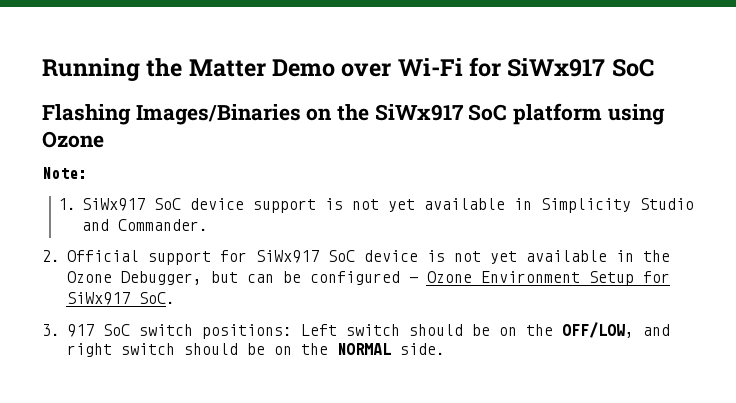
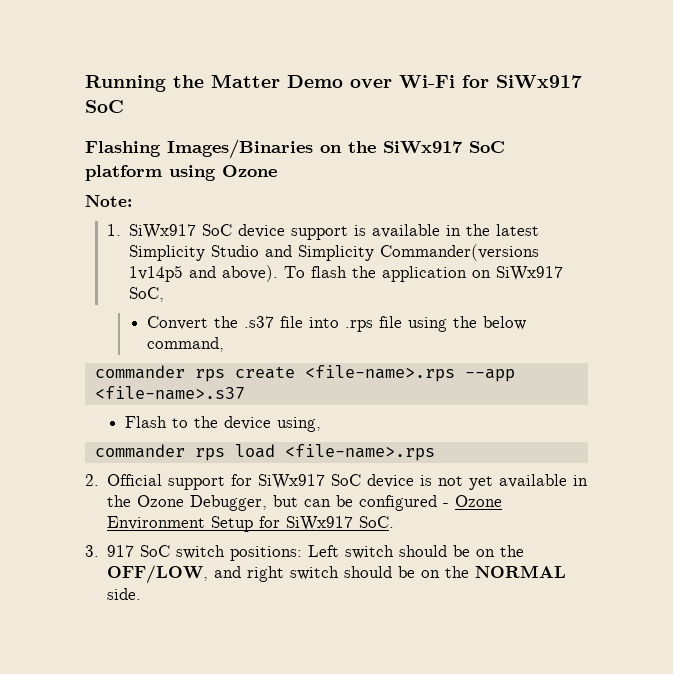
[352,198,695,213] [82,219,209,231] not yet available in Simplicity Studio and Commander. -> [372,224,540,238] [129,244,540,261] [129,265,564,282] [129,287,165,302] [147,316,527,332] [147,337,225,352] [94,365,515,382] [94,386,245,400] [125,416,322,432] [94,444,435,461] available in the latest Simplicity Studio and Simplicity Commander(versions 1v14p5 and above). To flash the application on SiWx917 SoC, // Convert the .s37 file into .rps file using the below command, // commander rps create <file-name>.rps --app <file-name>.s37 // Flash to the device using, // commander rps load <file-name>.rps

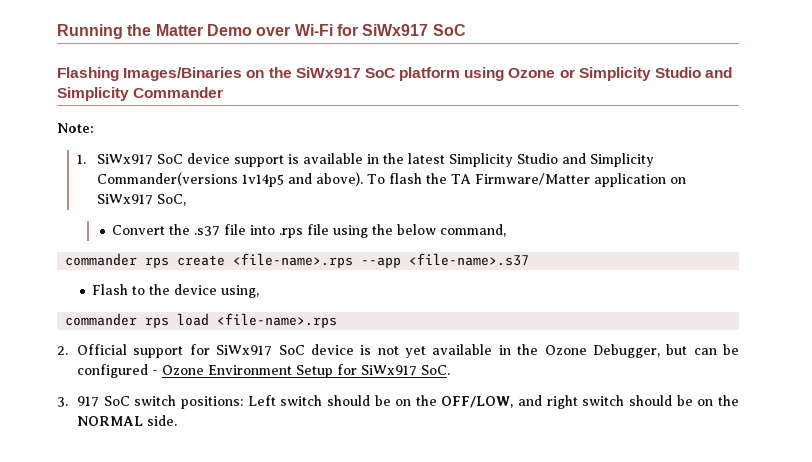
(277, 171) none -> [559,67,733,81] [57,87,224,101] or Simplicity Studio and Simplicity Commander
(377, 272) none -> [451,173,591,185] TA Firmware/Matter

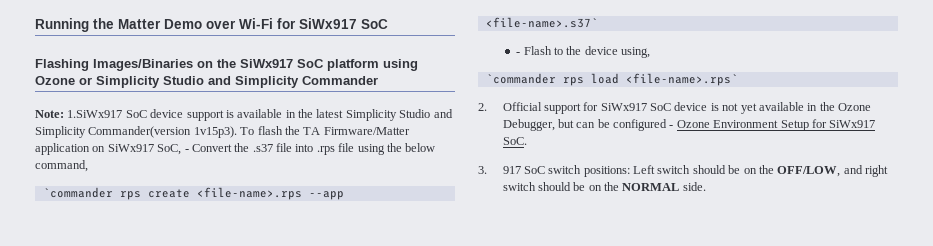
[77,154,154,165] // 1. SiWx917 -> [67,110,123,118] 1.SiWx917
[97,172,364,187] Commander(versions 1v14p5 and above). -> [88,126,237,138] Commander(version 1v15p3).
(187, 200) // -> [184,149,189,152] -
[65,253,138,266] commander -> [42,187,113,198] `commander
[409,253,530,266] <file-name>.s37 // -> [485,17,598,28] [516,52,521,55] <file-name>.s37` // -
[65,313,138,326] commander -> [485,73,556,84] `commander
[217,313,338,328] <file-name>.rps -> [625,73,738,86] <file-name>.rps`

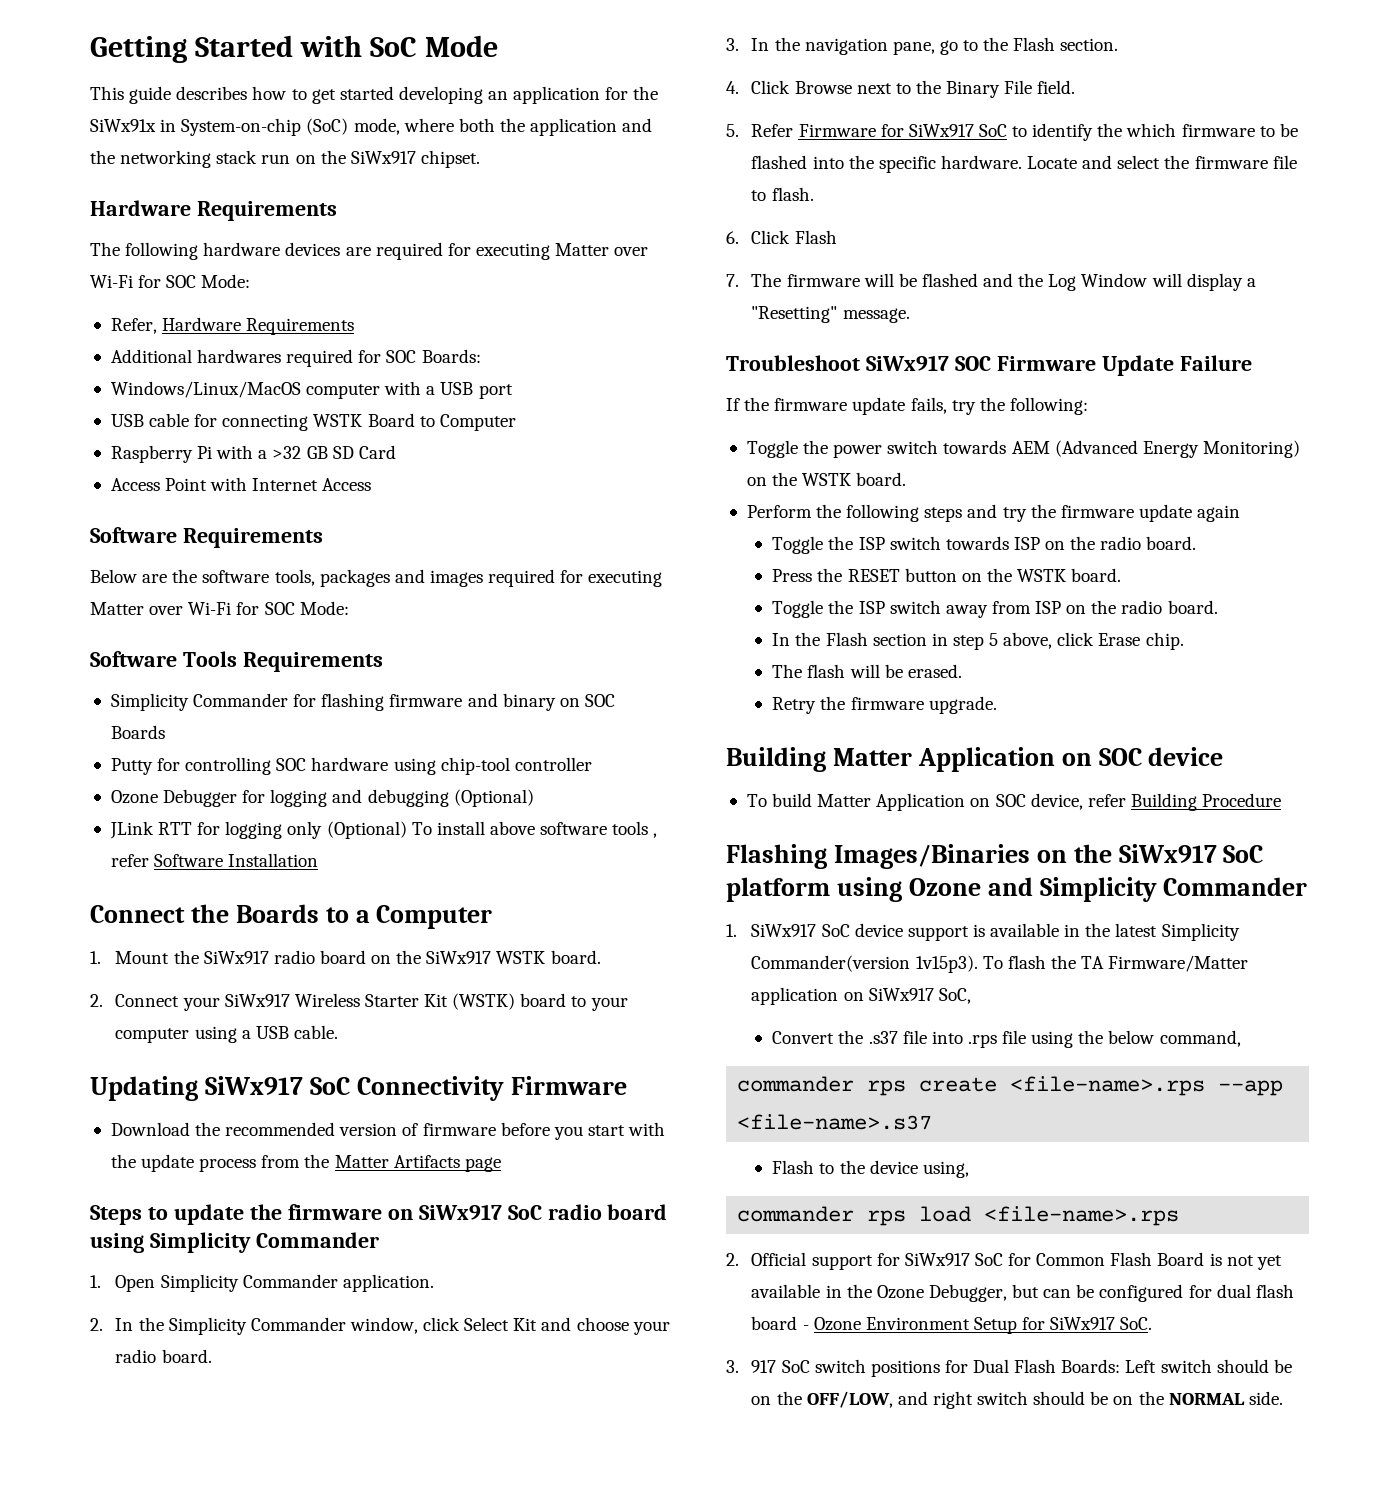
[35,18,388,32] Running the Matter Demo over Wi-Fi for SiWx917 SoC -> [90,35,498,63] [90,86,659,104] [90,118,653,136] [90,150,480,168] [90,200,337,221] [90,242,649,260] [90,274,251,288] [110,317,355,335] [110,349,481,367] [110,381,513,399] [110,413,516,431] [110,445,396,463] [110,477,372,491] [90,527,323,548] [90,569,663,587] [90,601,349,615] [90,651,383,672] [110,693,615,711] [110,725,165,739] [110,757,592,775] [110,789,534,807] [109,821,658,839] [110,853,319,867] [90,904,493,929] [90,950,601,964] [90,993,628,1011] [115,1025,338,1043] [90,1076,627,1101] [110,1122,666,1140] [110,1154,501,1172] [90,1204,668,1225] [90,1232,379,1253] [90,1274,434,1292] [90,1317,670,1335] [115,1349,212,1363] [726,37,1119,55] [726,80,1076,98] [726,123,1298,141] [751,155,1297,173] [751,187,814,201] [726,230,837,244] [726,273,1256,291] [751,306,910,323] [726,355,1252,376] [726,397,1088,415] [746,440,1300,458] [746,472,907,486] [746,504,1241,522] [772,536,1197,554] [772,568,1122,582] [772,600,1218,618] [772,632,1184,650] [772,664,962,678] [772,696,997,714] [726,747,1224,772] [746,793,1282,811] Getting Started with SoC Mode // This guide describes how to get started developing an application for the SiWx91x in System-on-chip (SoC) mode, where both the application and the networking stack run on the SiWx917 chipset. // Hardware Requirements // The following hardware devices are required for executing Matter over Wi-Fi for SOC Mode: // Refer, Hardware Requirements // Additional hardwares required for SOC Boards: // Windows/Linux/MacOS computer with a USB port // USB cable for connecting WSTK Board to Computer // Raspberry Pi with a >32 GB SD Card // Access Point with Internet Access // Software Requirements // Below are the software tools, packages and images required for executing Matter over Wi-Fi for SOC Mode: // Software Tools Requirements // Simplicity Commander for flashing firmware and binary on SOC Boards // Putty for controlling SOC hardware using chip-tool controller // Ozone Debugger for logging and debugging (Optional) // JLink RTT for logging only (Optional) To install above software tools , refer Software Installation // Connect the Boards to a Computer // 1. Mount the SiWx917 radio board on the SiWx917 WSTK board. // 2. Connect your SiWx917 Wireless Starter Kit (WSTK) board to your computer using a USB cable. // Updating SiWx917 SoC Connectivity Firmware // Download the recommended version of firmware before you start with the update process from the Matter Artifacts page // Steps to update the firmware on SiWx917 SoC radio board using Simplicity Commander // 1. Open Simplicity Commander application. // 2. In the Simplicity Commander window, click Select Kit and choose your radio board. // 3. In the navigation pane, go to the Flash section. // 4. Click Browse next to the Binary File field. // 5. Refer Firmware for SiWx917 SoC to identify the which firmware to be flashed into the specific hardware. Locate and select the firmware file to flash. // 6. Click Flash // 7. The firmware will be flashed and the Log Window will display a "Resetting" message. // Troubleshoot SiWx917 SOC Firmware Update Failure // If the firmware update fails, try the following: // Toggle the power switch towards AEM (Advanced Energy Monitoring) on the WSTK board. // Perform the following steps and try the firmware update again // Toggle the ISP switch towards ISP on the radio board. // Press the RESET button on the WSTK board. // Toggle the ISP switch away from ISP on the radio board. // In the Flash section in step 5 above, click Erase chip. // The flash will be erased. // Retry the firmware upgrade. // Building Matter Application on SOC device // To build Matter Application on SOC device, refer Building Procedure
[79,76,204,88] or Simplicity Studio -> (981, 887) none
[35,110,123,118] Note: 1.SiWx917 -> [726,924,817,937] 1. SiWx917
[399,109,453,118] [35,126,86,138] Studio and Simplicity -> (1240, 932) none
[184,149,189,152] - -> (971, 996) //
[42,187,113,198] `commander -> [737,1076,855,1092] commander
[485,17,598,28] [516,52,521,55] <file-name>.s37` // - -> [737,1114,933,1130] <file-name>.s37 //
[485,73,556,84] `commander -> [737,1206,855,1222] commander
[625,73,738,86] <file-name>.rps` -> [984,1206,1180,1226] <file-name>.rps
[674,102,708,111] device -> [1008,1252,1205,1266] for Common Flash Board
(668, 125) none -> [1188,1284,1294,1298] [751,1316,798,1330] for dual flash board
[583,166,630,177] positions: -> [870,1359,1121,1377] positions for Dual Flash Boards:

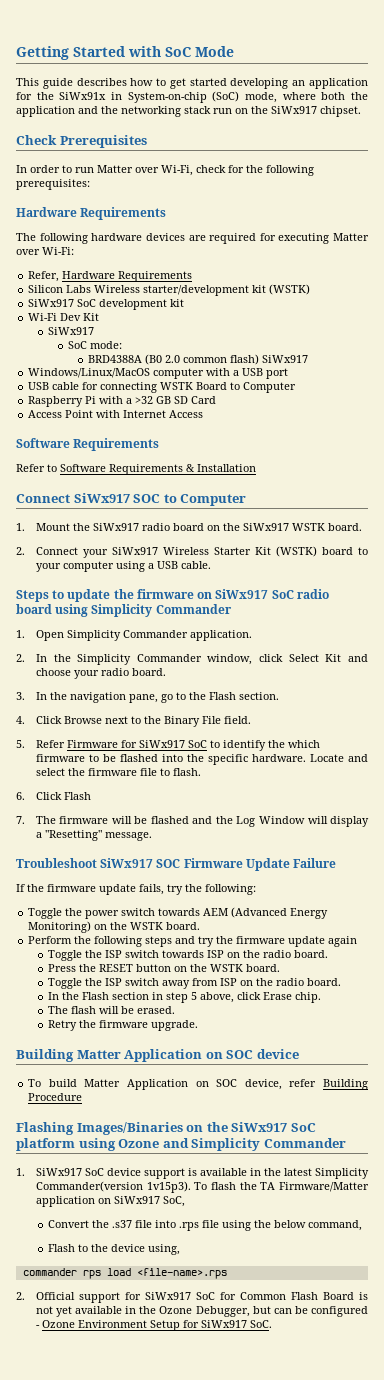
(480, 159) none -> [16,135,147,148] [16,165,314,176] [16,179,90,190] // Check Prerequisites // In order to run Matter over Wi-Fi, check for the following prerequisites:
[90,274,251,288] Wi-Fi for SOC Mode: -> [42,247,74,255] Wi-Fi:
[110,349,481,367] Additional hardwares required for SOC Boards: -> [28,284,311,296] [28,299,185,310] [28,313,100,321] [48,327,95,335] [67,341,122,349] [87,354,308,365] Silicon Labs Wireless starter/development kit (WSTK) // SiWx917 SoC development kit // Wi-Fi Dev Kit // SiWx917 // SoC mode: // BRD4388A (B0 2.0 common flash) SiWx917
[90,569,663,587] [90,601,349,615] [90,651,383,672] [110,693,615,711] [110,725,165,739] [110,757,592,775] [110,789,534,807] [109,821,658,839] [110,853,319,867] [90,904,370,923] Below are the software tools, packages and images required for executing Matter over Wi-Fi for SOC Mode: // Software Tools Requirements // Simplicity Commander for flashing firmware and binary on SOC Boards // Putty for controlling SOC hardware using chip-tool controller // Ozone Debugger for logging and debugging (Optional) // JLink RTT for logging only (Optional) To install above software tools , refer Software Installation // Connect the Boards to a -> [16,464,256,475] [16,493,177,503] Refer to Software Requirements & Installation // Connect SiWx917 SOC to
[90,1076,627,1101] [110,1122,666,1140] [110,1154,501,1172] // Updating SiWx917 SoC Connectivity Firmware // Download the recommended version of firmware before you start with the update process from the Matter Artifacts page -> (211, 565) none
[737,1076,1284,1096] [737,1114,933,1130] // commander rps create <file-name>.rps --app <file-name>.s37 -> (363, 1225) none
[1188,1284,1294,1298] [751,1316,798,1330] for dual flash board -> (369, 1311) none
[726,1359,1292,1377] [751,1391,1283,1409] // 3. 917 SoC switch positions for Dual Flash Boards: Left switch should be on the OFF/LOW, and right switch should be on the NORMAL side. -> (272, 1324) none

